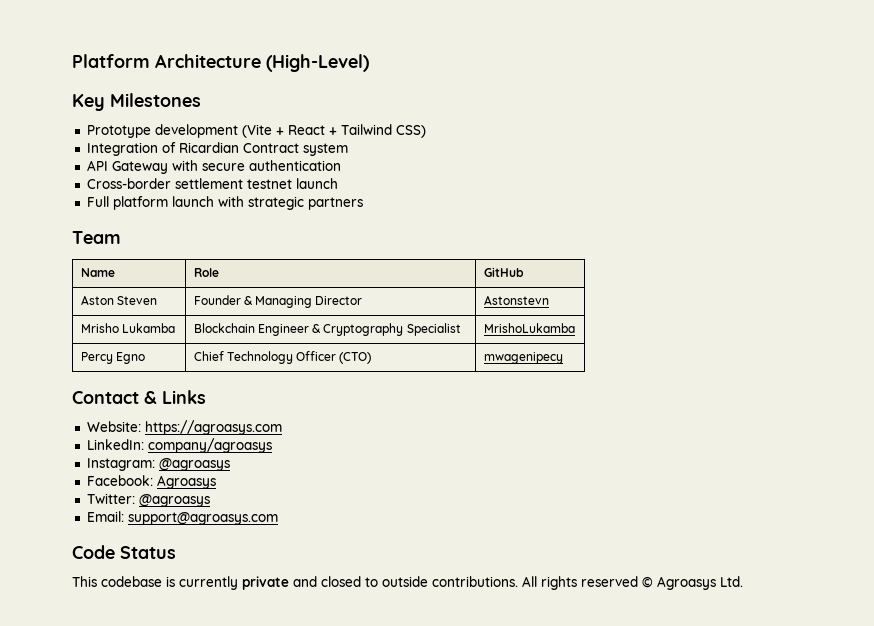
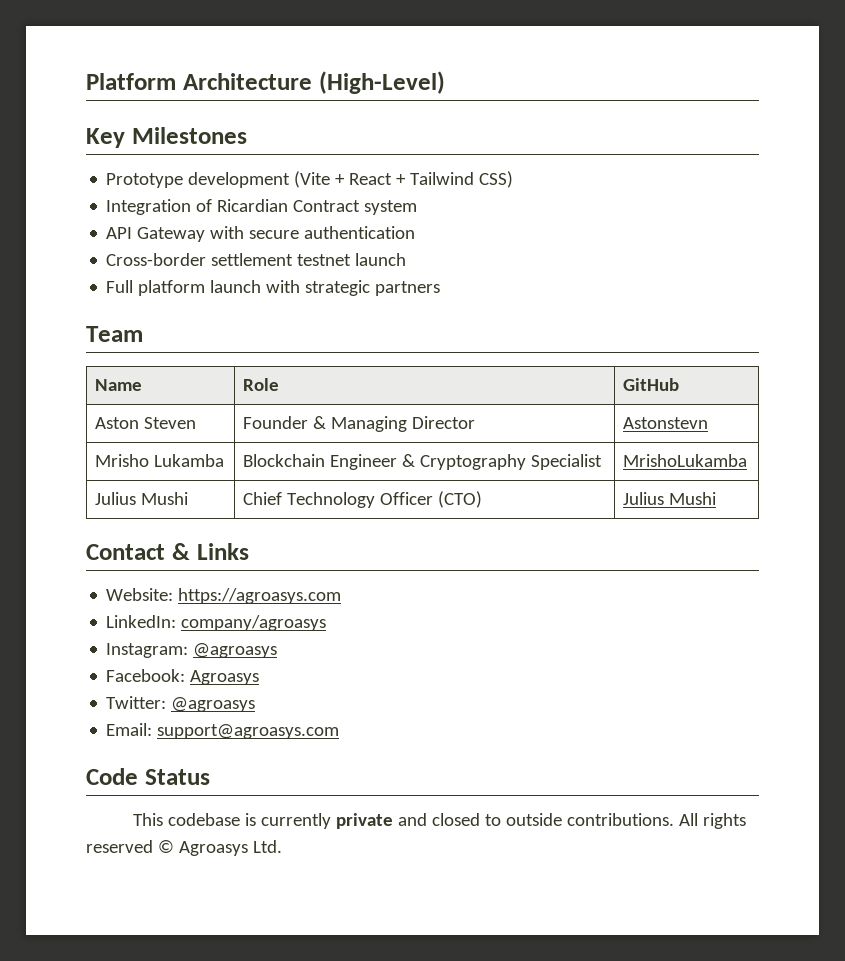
[80,352,146,364] Percy Egno -> [95,492,189,505] Julius Mushi
[483,352,563,364] mwagenipecy -> [623,492,717,505] Julius Mushi

